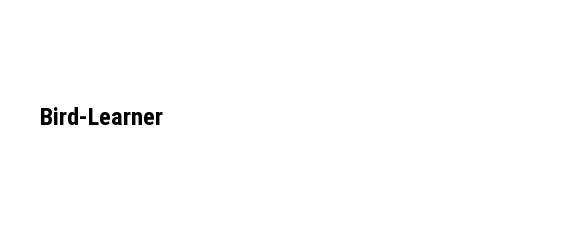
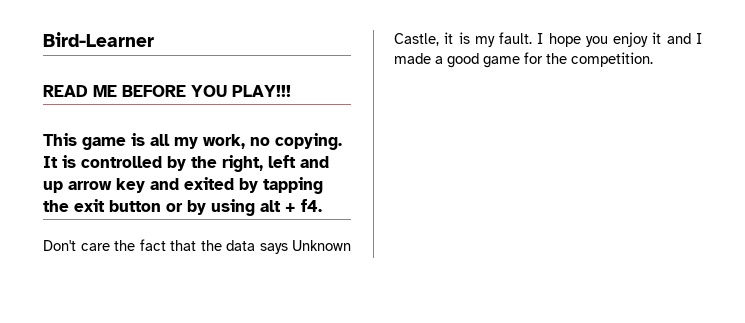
(163, 116) none -> [43,85,291,97] [43,133,342,150] [43,155,329,172] [43,177,323,194] [43,199,322,216] [43,239,351,254] [394,32,702,47] [394,52,653,68] // READ ME BEFORE YOU PLAY!!! // This game is all my work, no copying. It is controlled by the right, left and up arrow key and exited by tapping the exit button or by using alt + f4. // Don't care the fact that the data says Unknown Castle, it is my fault. I hope you enjoy it and I made a good game for the competition.

